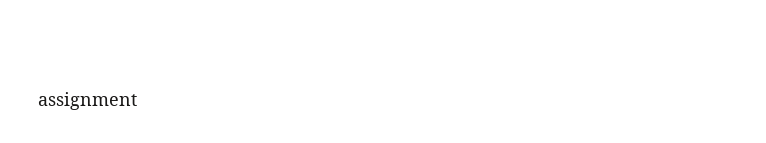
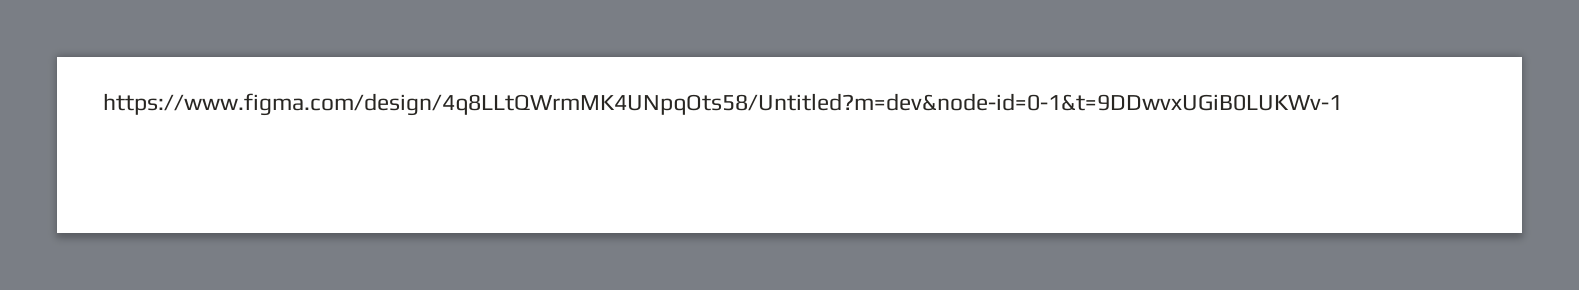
[38,92,137,110] assignment -> [103,93,1342,116] https://www.figma.com/design/4q8LLtQWrmMK4UNpqOts58/Untitled?m=dev&node-id=0-1&t=9DDwvxUGiB0LUKWv-1

